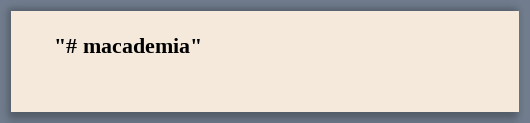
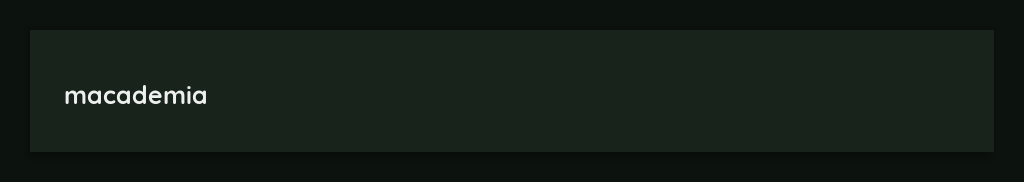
[54,38,202,53] "# macademia" -> [64,85,208,104] macademia

